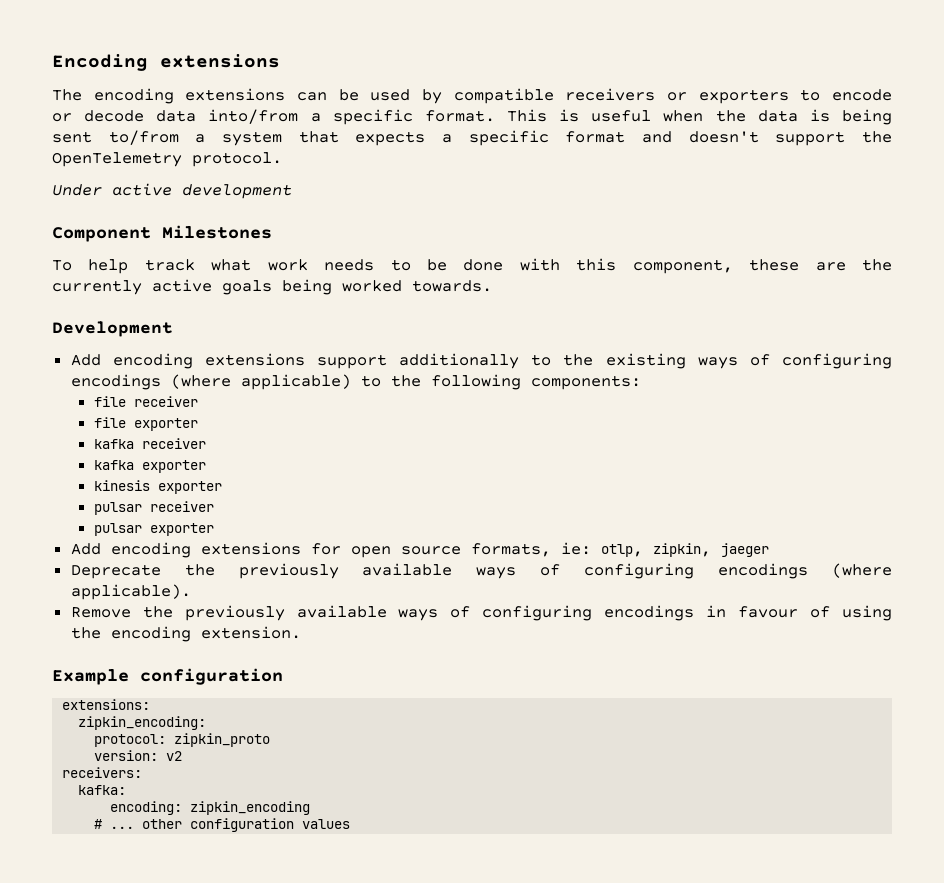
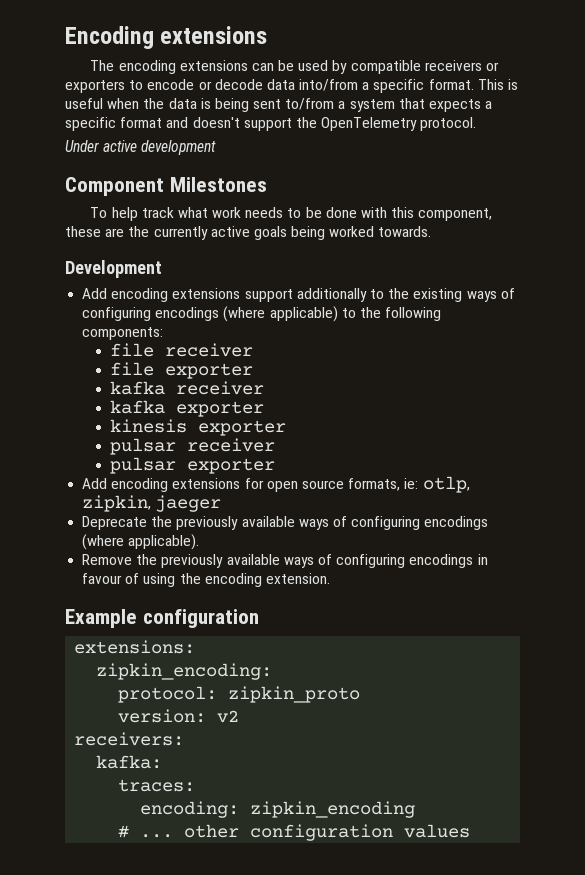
(127, 790) none -> [118,779,196,792] // traces:

